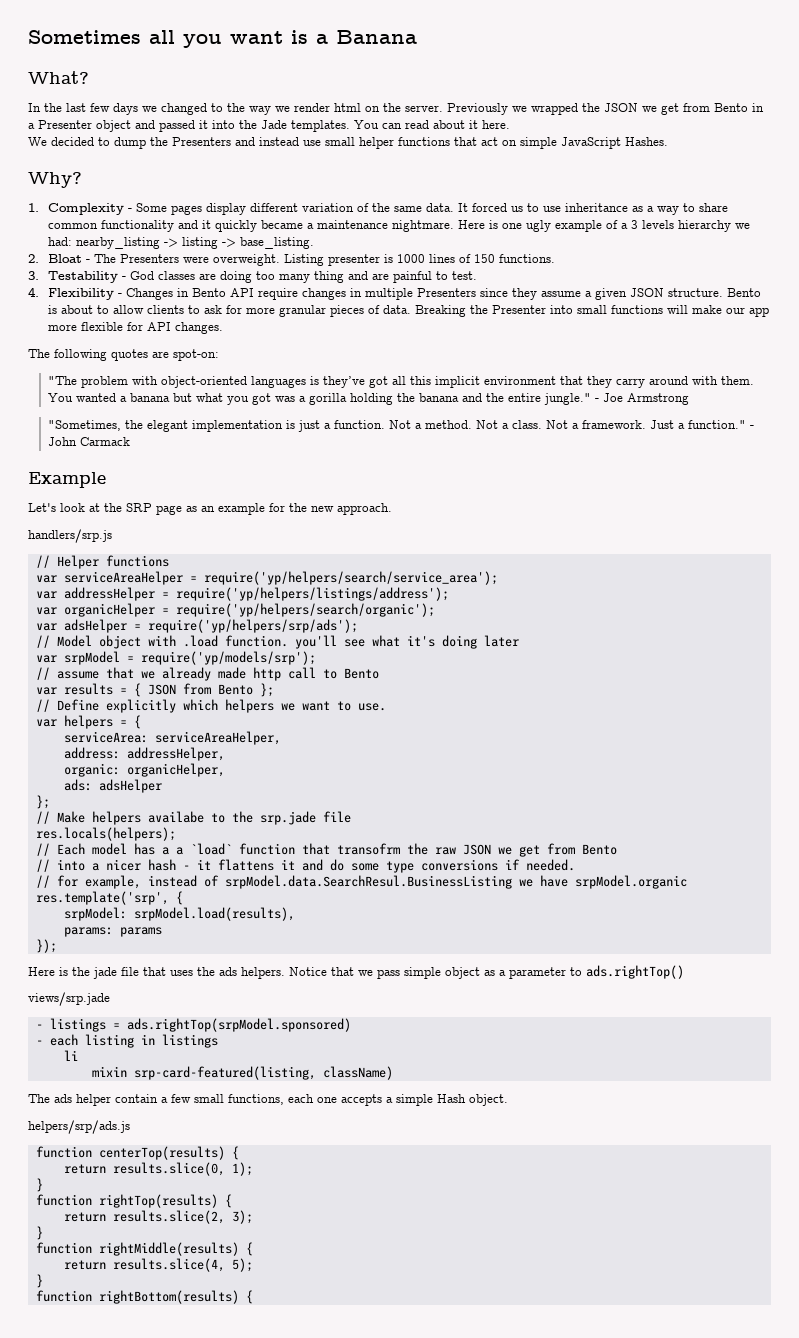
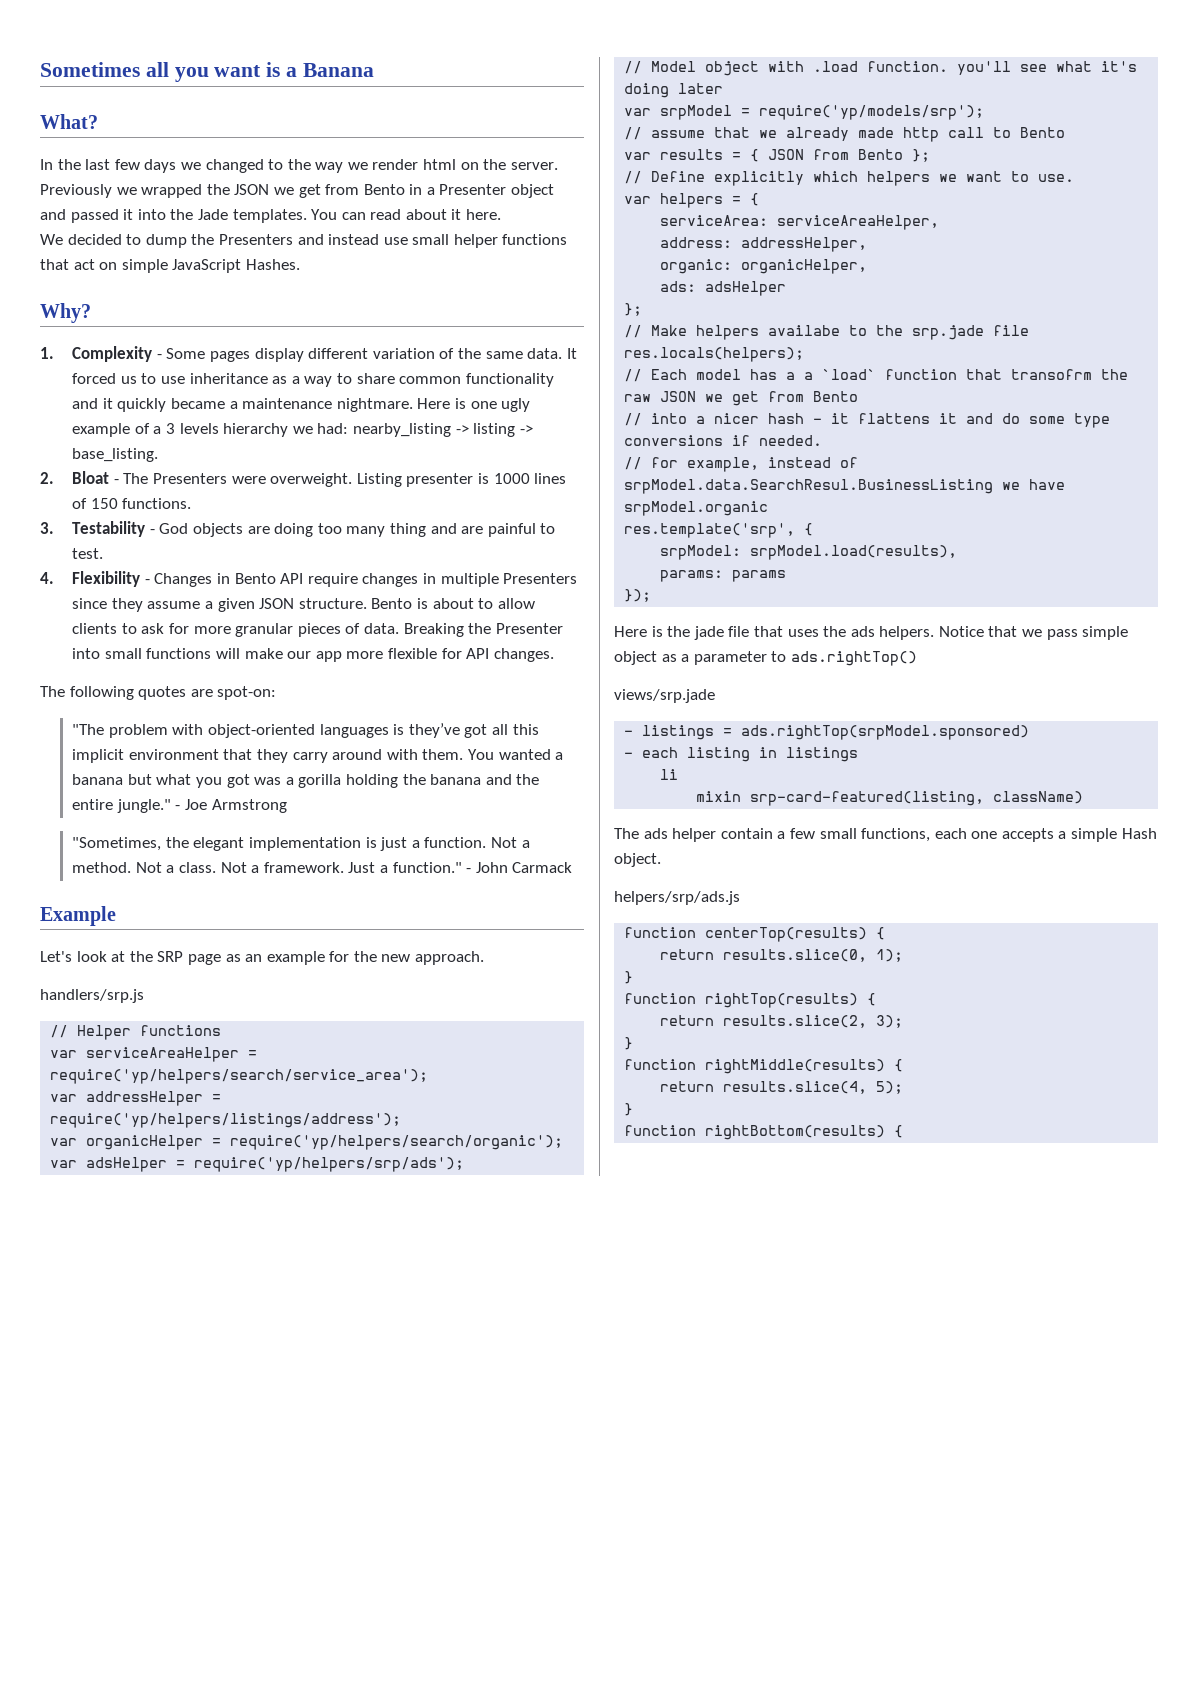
[158,271,196,280] classes -> [193,523,244,537] objects

